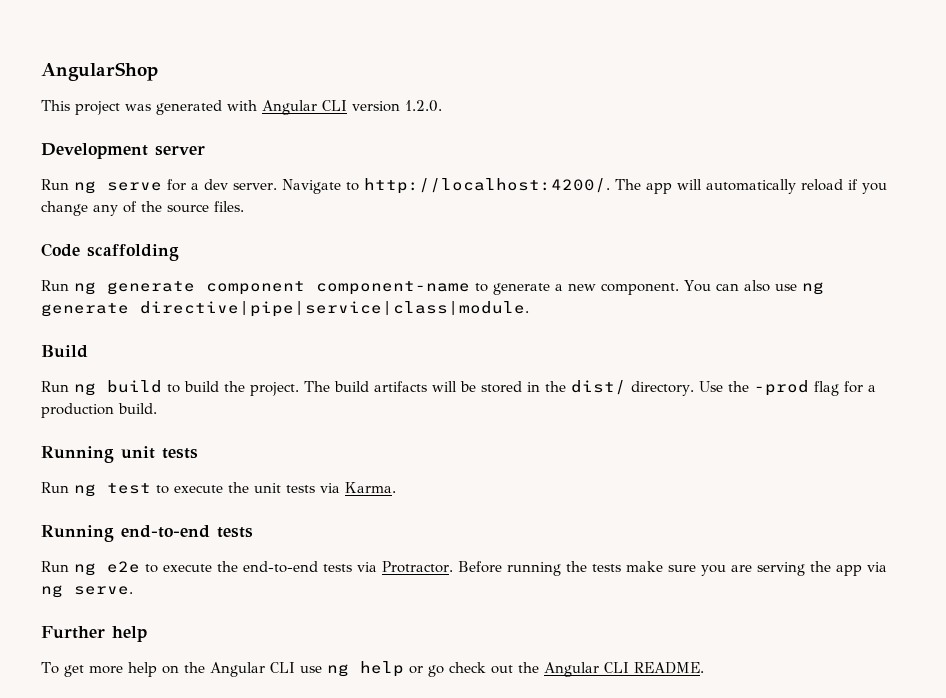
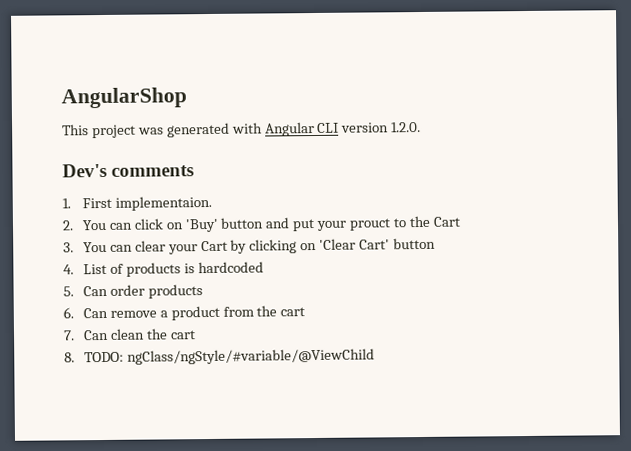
[41,143,205,159] [41,178,887,194] [41,201,244,216] [41,243,179,261] [41,280,824,295] [41,301,529,317] [41,345,88,358] [41,380,876,396] [41,403,157,418] [41,446,198,463] [41,482,396,497] [41,525,253,542] [41,561,887,576] [41,585,133,598] [41,626,147,642] [41,661,704,677] Development server // Run ng serve for a dev server. Navigate to http://localhost:4200/. The app will automatically reload if you change any of the source files. // Code scaffolding // Run ng generate component component-name to generate a new component. You can also use ng generate directive|pipe|service|class|module. // Build // Run ng build to build the project. The build artifacts will be stored in the dist/ directory. Use the -prod flag for a production build. // Running unit tests // Run ng test to execute the unit tests via Karma. // Running end-to-end tests // Run ng e2e to execute the end-to-end tests via Protractor. Before running the tests make sure you are serving the app via ng serve. // Further help // To get more help on the Angular CLI use ng help or go check out the Angular CLI README. -> [62,163,195,178] [62,195,212,211] [62,215,461,233] [63,237,437,255] [63,261,264,277] [63,284,203,299] [63,305,306,321] [63,328,196,341] [64,348,375,365] Dev's comments // 1. First implementaion. // 2. You can click on 'Buy' button and put your prouct to the Cart // 3. You can clear your Cart by clicking on 'Clear Cart' button // 4. List of products is hardcoded // 5. Can order products // 6. Can remove a product from the cart // 7. Can clean the cart // 8. TODO: ngClass/ngStyle/#variable/@ViewChild

